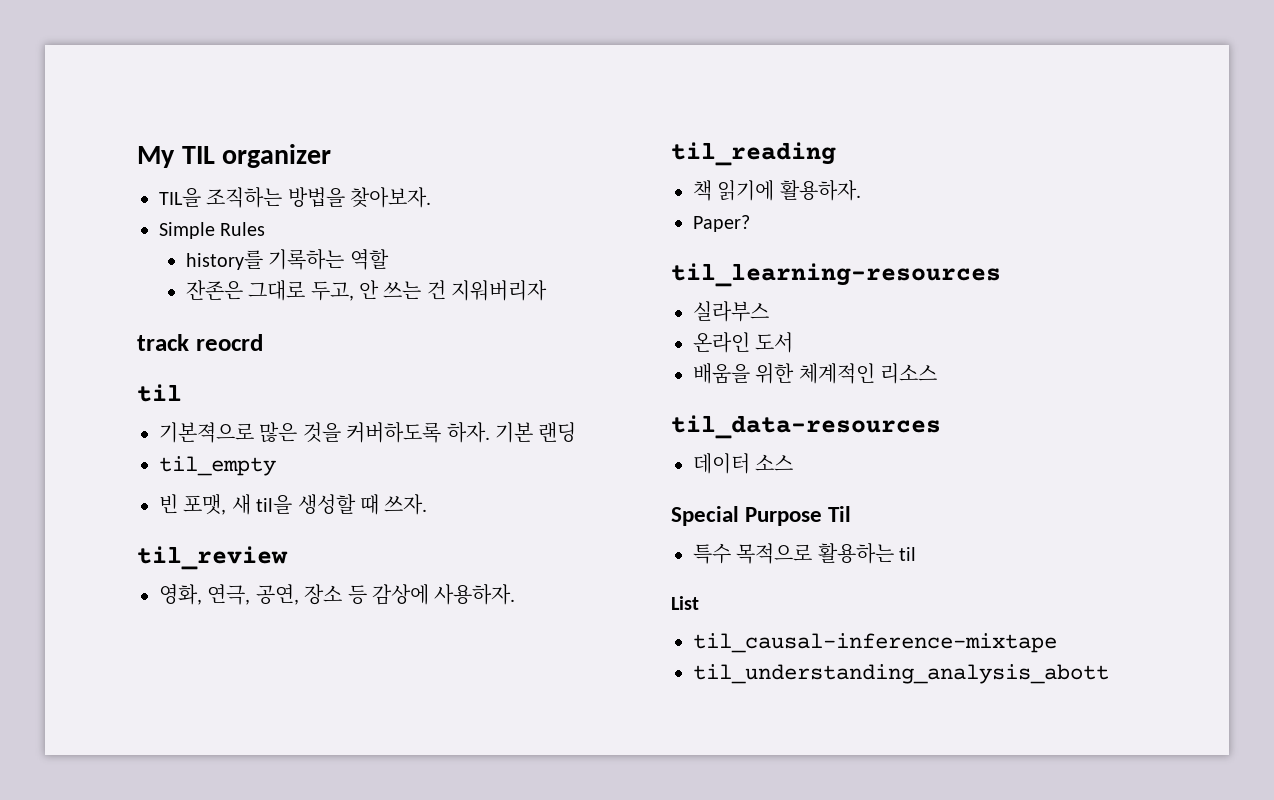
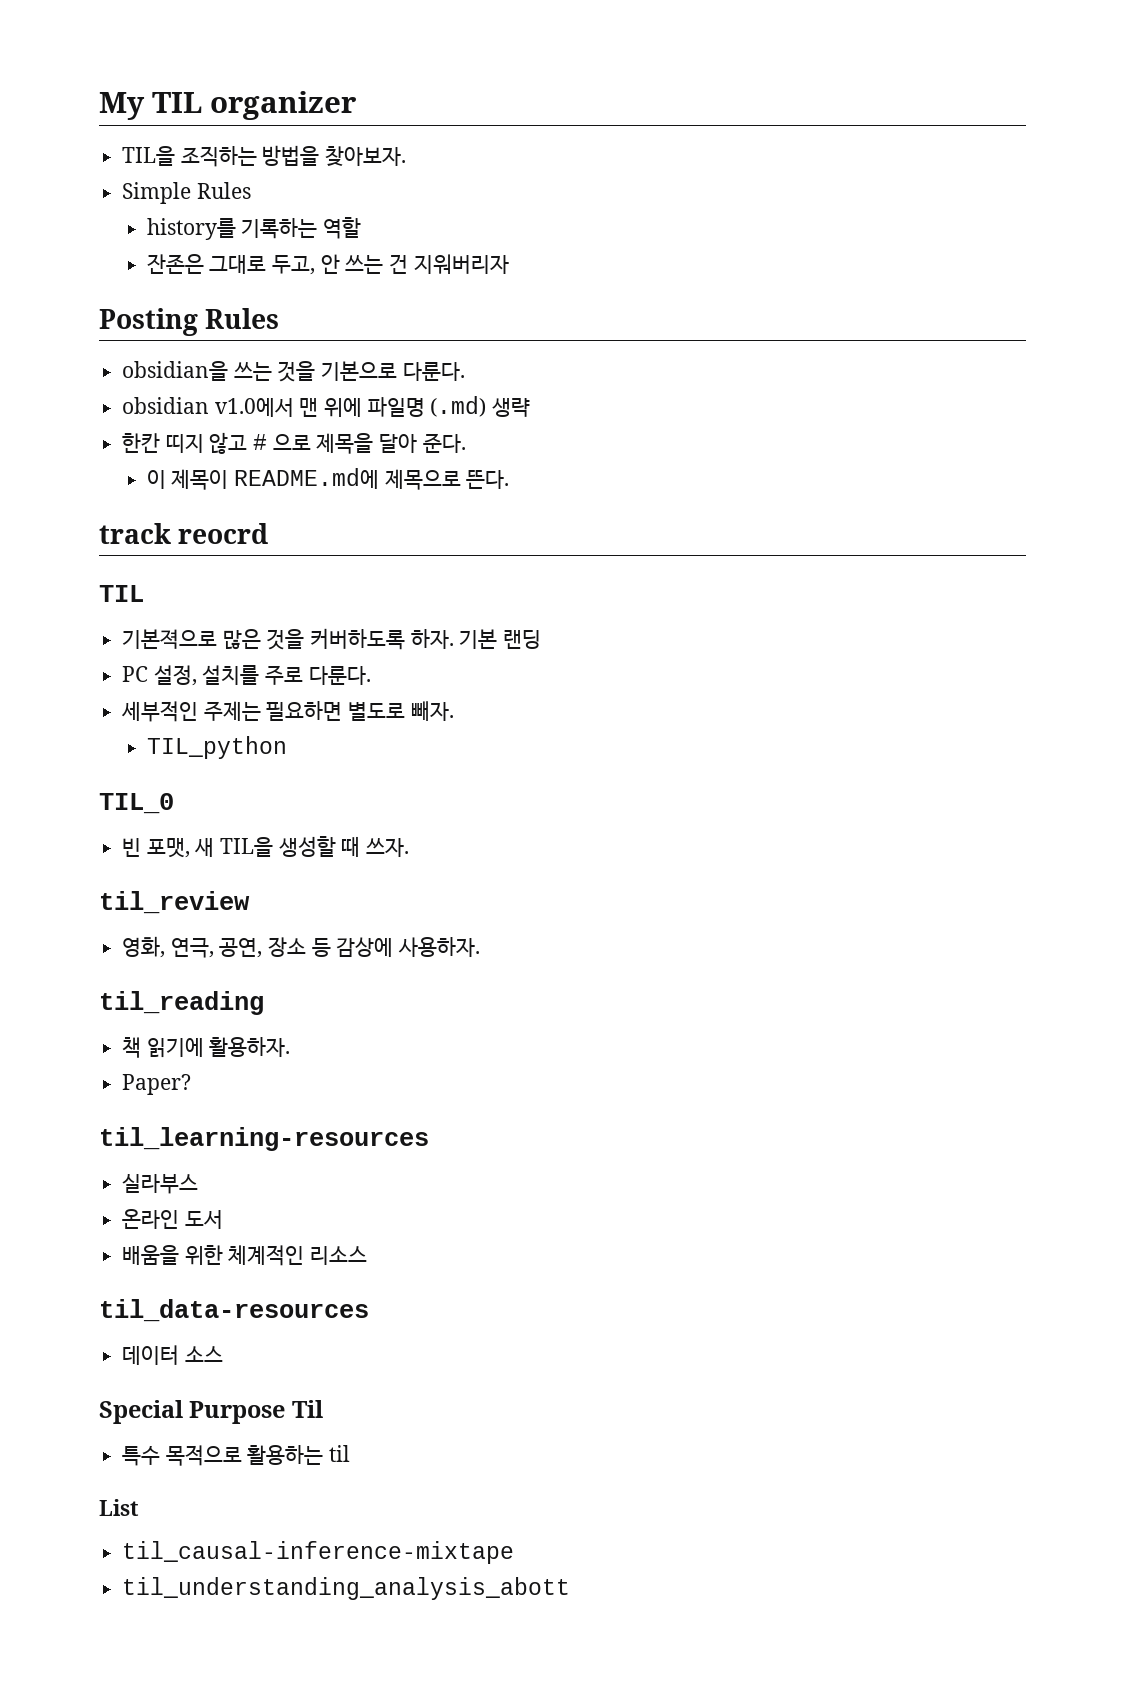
(548, 290) none -> [99,308,280,336] [122,361,465,382] [122,396,531,417] [122,432,466,454] [146,468,510,490] // Posting Rules // obsidian을 쓰는 것을 기본으로 다룬다. // obsidian v1.0에서 맨 위에 파일명 (.md) 생략 // 한칸 띠지 않고 # 으로 제목을 달아 준다. // 이 제목이 README.md에 제목으로 뜬다.
[137,384,182,402] til -> [99,585,144,602] TIL
[159,456,276,476] til_empty -> [122,665,371,686] [121,701,454,722] [146,736,287,759] [99,793,174,814] PC 설정, 설치를 주로 다룬다. // 세부적인 주제는 필요하면 별도로 빼자. // TIL_python // TIL_0
[256,495,293,514] til을 -> [220,837,274,857] TIL을

